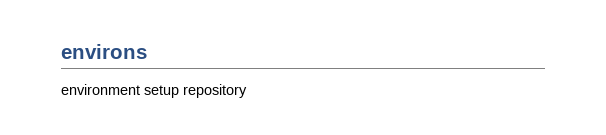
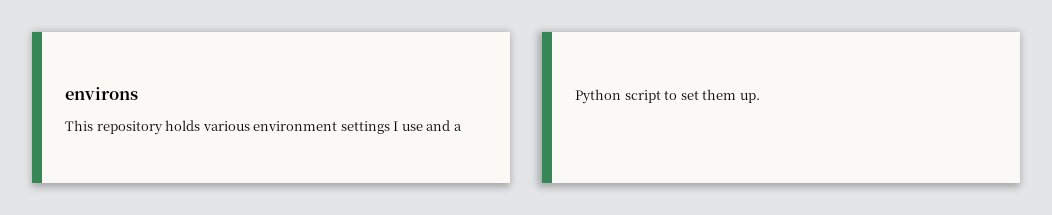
[61,84,247,98] environment setup repository -> [65,120,462,135] [575,89,760,104] This repository holds various environment settings I use and a Python script to set them up.

